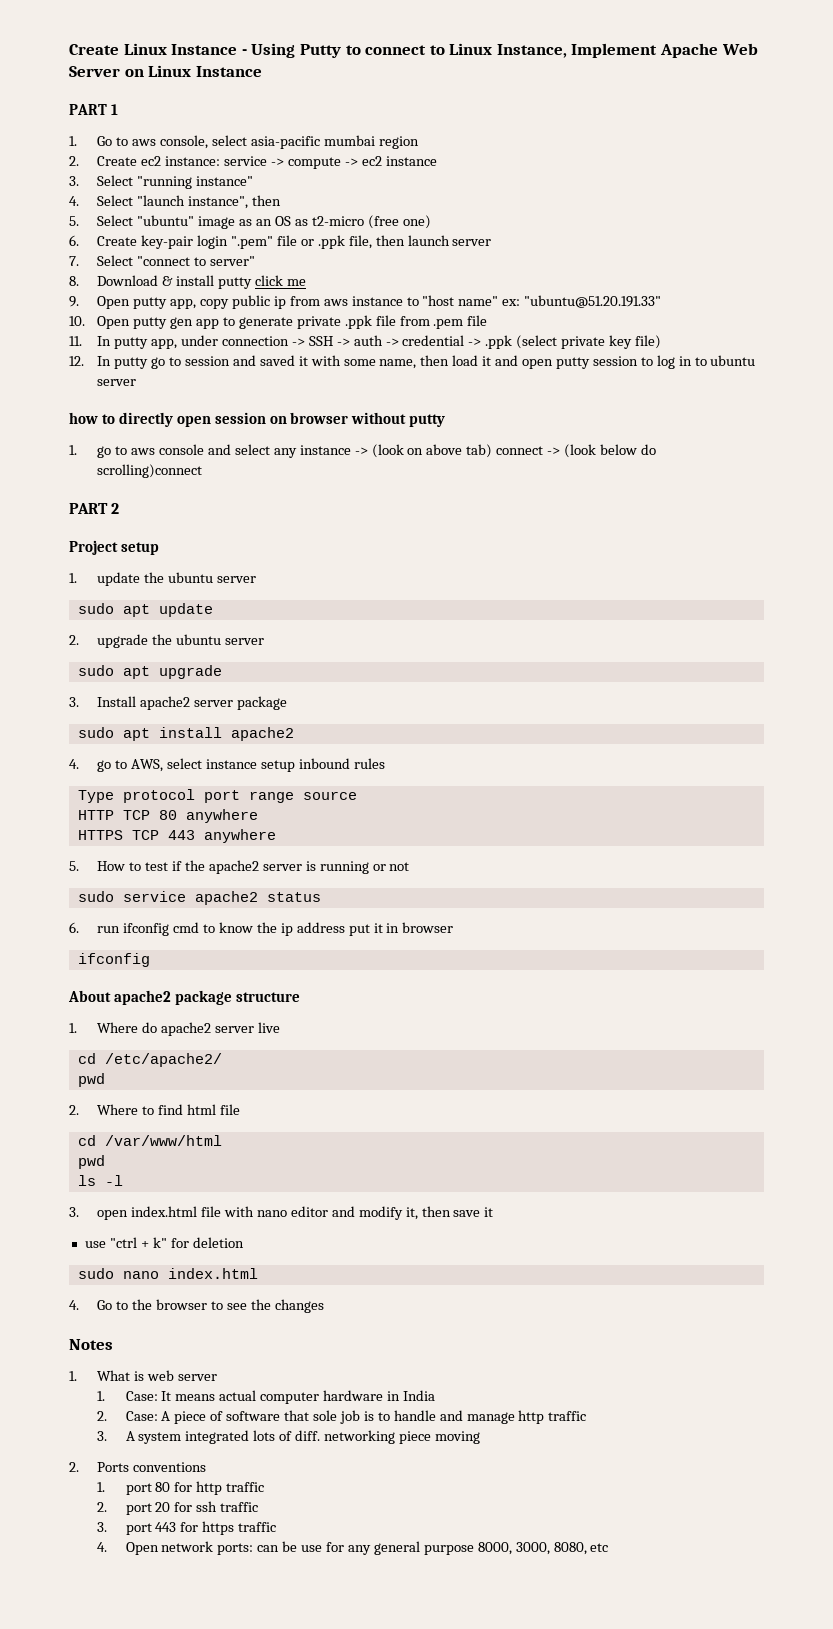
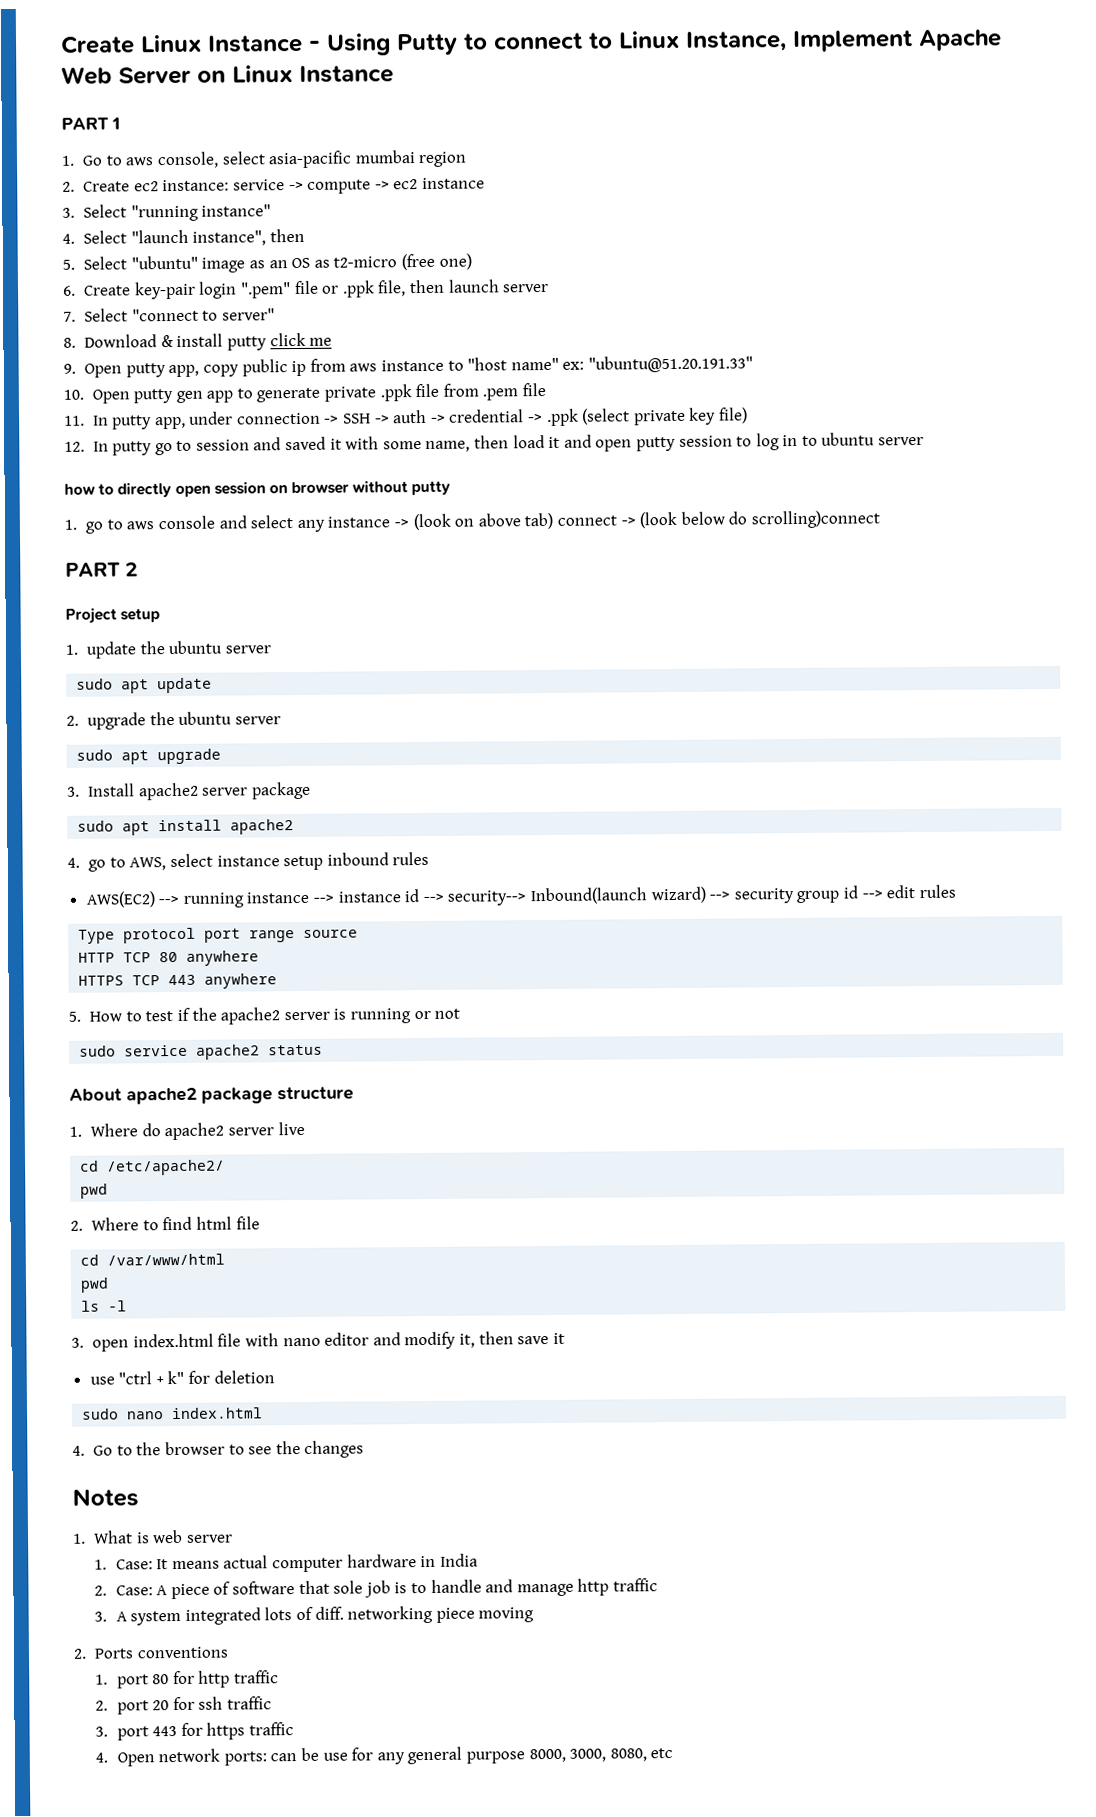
(385, 763) none -> [85,884,956,908] // AWS(EC2) --> running instance --> instance id --> security--> Inbound(launch wizard) --> security group id --> edit rules
[69,922,454,936] [77,953,150,967] // 6. run ifconfig cmd to know the ip address put it in browser // ifconfig -> (324, 1050) none

